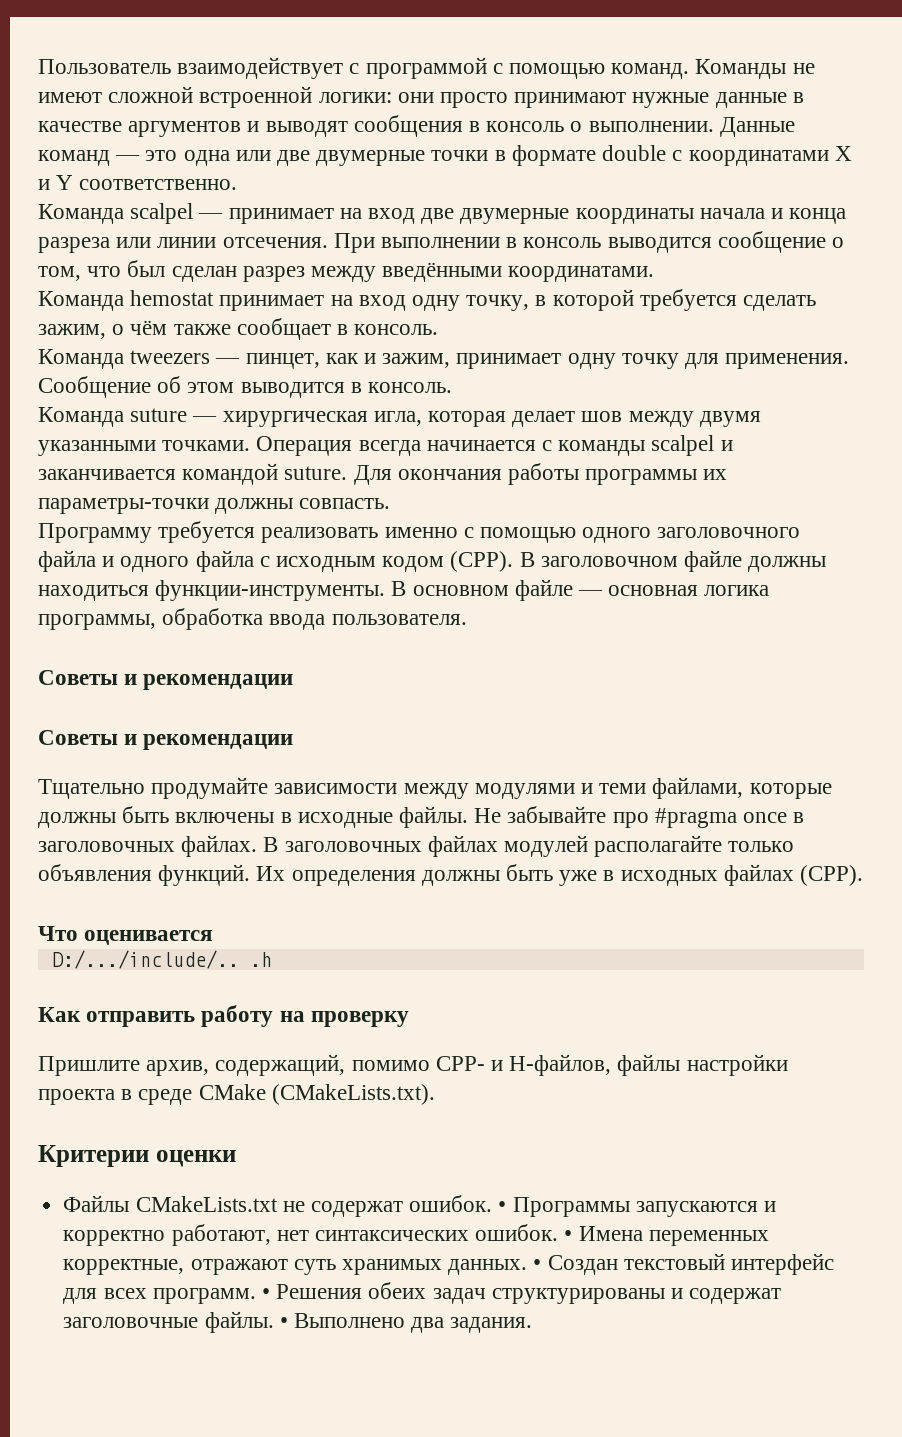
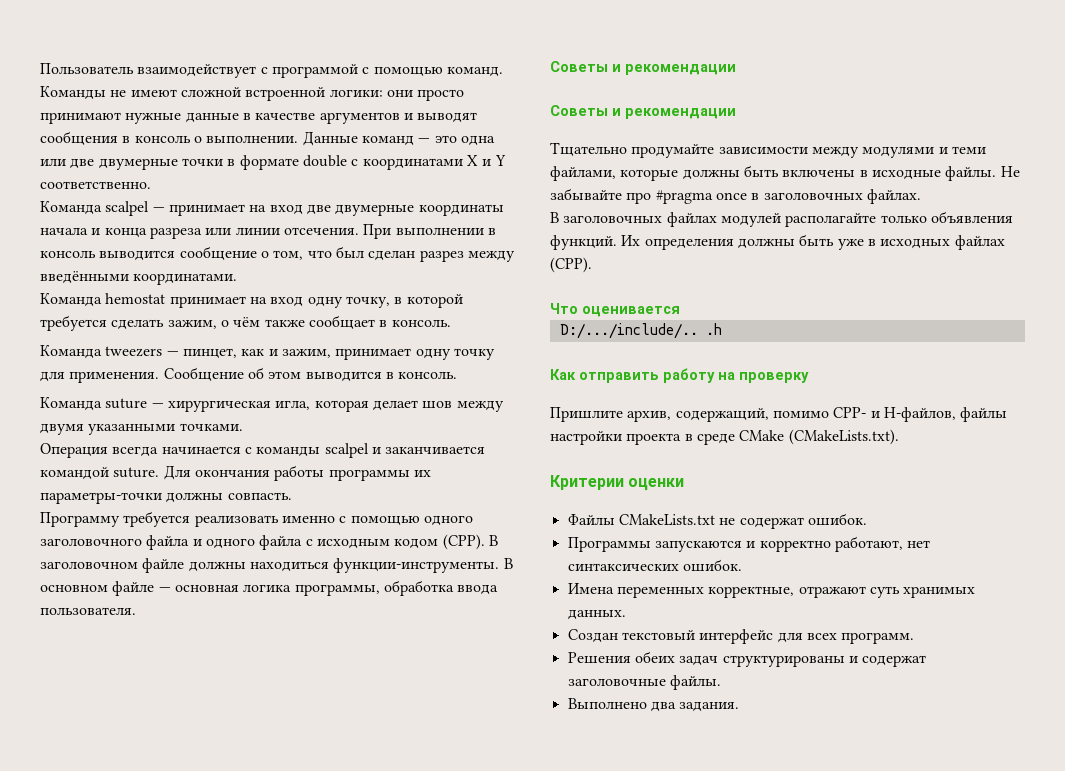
(251, 445) none -> (243, 427) //
(258, 846) none -> (921, 196) //
[498,1201,507,1212] • -> (867, 519) //
[564,1230,573,1241] • -> (742, 565) //
[533,1259,542,1270] • -> (626, 614) //
[261,1288,270,1299] • -> (915, 638) //
[279,1317,288,1328] • -> (721, 682) //

